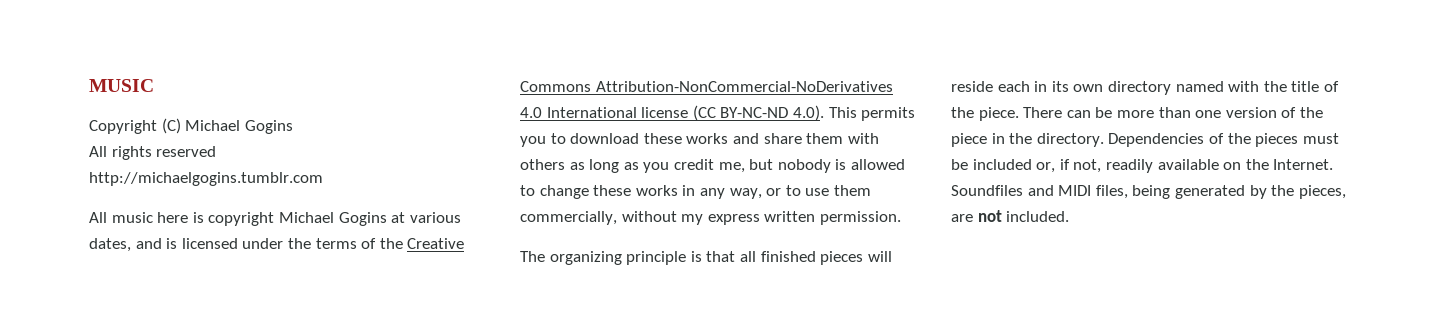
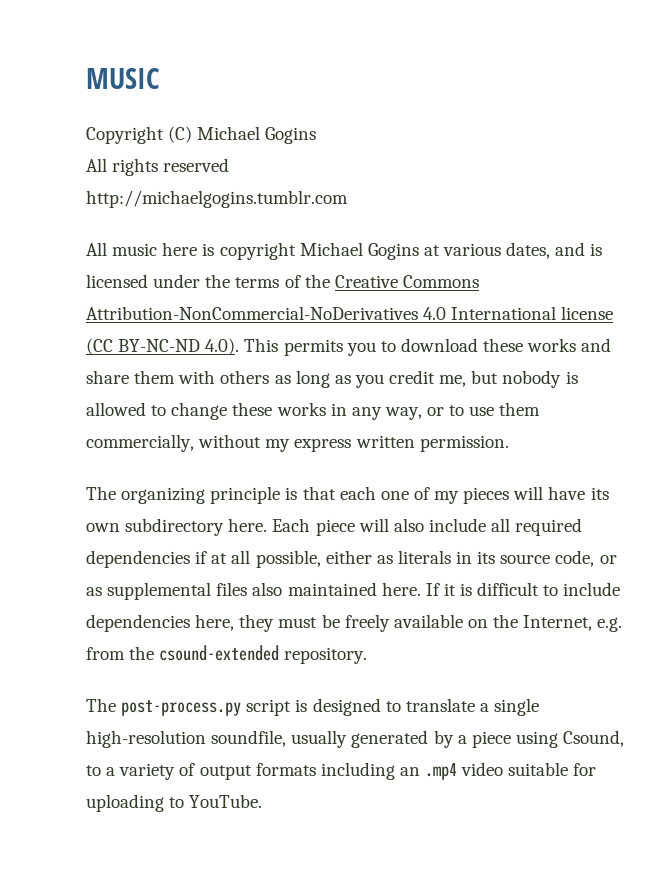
[739,251,892,265] [951,81,1339,95] [951,107,1323,121] [951,133,1339,147] [951,159,1334,173] [951,185,1346,199] [951,210,1070,222] all finished pieces will reside each in its own directory named with the title of the piece. There can be more than one version of the piece in the directory. Dependencies of the pieces must be included or, if not, readily available on the Internet. Soundfiles and MIDI files, being generated by the pieces, are not included. -> [339,486,609,504] [86,518,583,536] [86,550,617,568] [86,582,621,600] [86,614,623,632] [86,645,368,664] [86,698,540,716] [86,730,625,748] [86,762,597,780] [86,794,263,812] each one of my pieces will have its own subdirectory here. Each piece will also include all required dependencies if at all possible, either as literals in its source code, or as supplemental files also maintained here. If it is difficult to include dependencies here, they must be freely available on the Internet, e.g. from the csound-extended repository. // The post-process.py script is designed to translate a single high-resolution soundfile, usually generated by a piece using Csound, to a variety of output formats including an .mp4 video suitable for uploading to YouTube.

